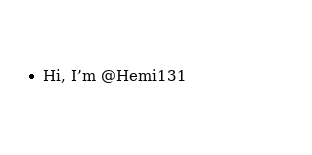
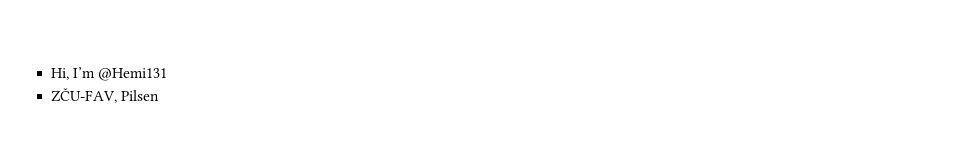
(187, 76) none -> [51,88,160,103] // ZČU-FAV, Pilsen

